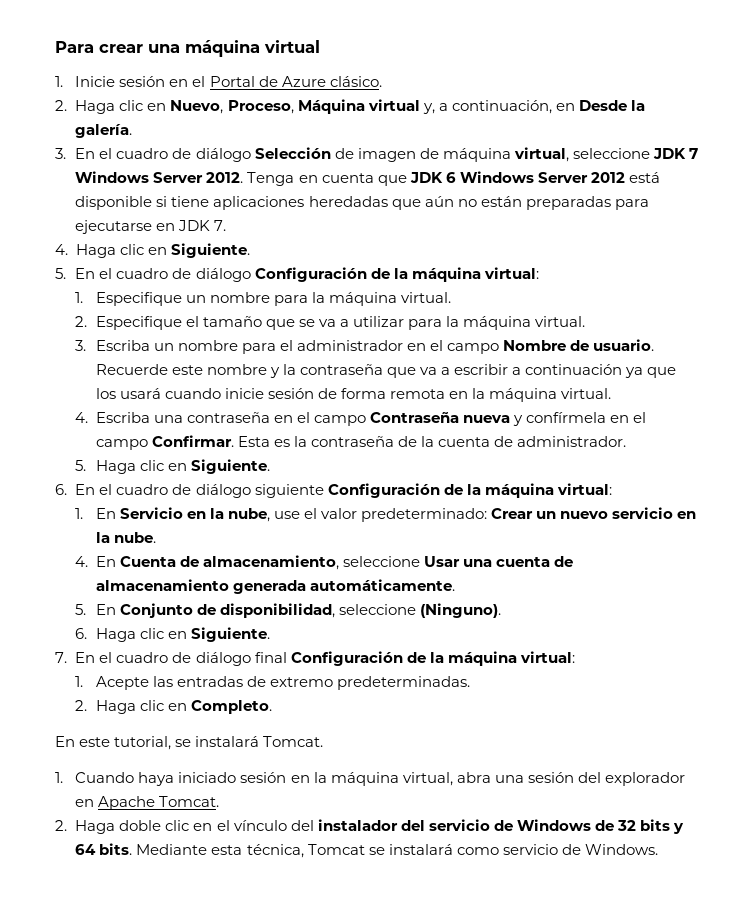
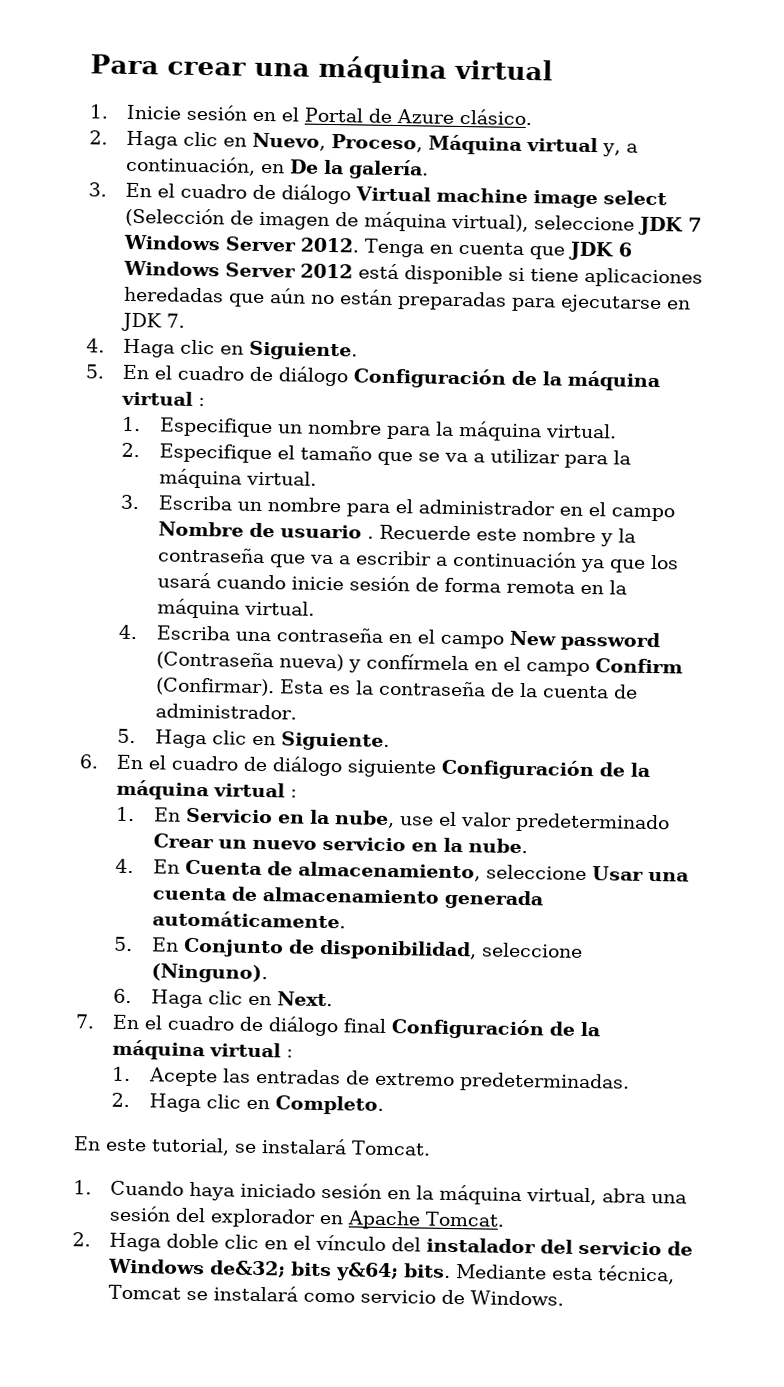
[578,100,627,111] Desde -> [289,159,320,174] De
[254,147,331,159] Selección -> [355,186,668,209] [125,207,226,228] Virtual machine image select (Selección
[513,147,569,162] virtual, -> [451,213,530,233] virtual),
[483,267,539,279] virtual: -> [121,390,206,407] virtual :
[593,339,655,351] usuario. -> [279,524,374,539] usuario .
[370,411,511,423] Contraseña nueva -> [508,630,660,652] [155,651,344,672] New password (Contraseña nueva)
[151,435,234,447] Confirmar. -> [594,658,683,674] [154,677,275,697] Confirm (Confirmar).
[556,483,612,495] virtual: -> [213,782,298,798] virtual :
[361,508,488,522] predeterminado: -> [514,812,670,834] predeterminado
[190,627,270,642] Siguiente. -> [276,991,333,1007] Next.
[519,651,575,663] virtual: -> [209,1042,294,1058] virtual :
[594,819,685,834] [75,844,97,855] de 32 bits y 64 -> [210,1260,400,1282] de&32; bits y&64;

